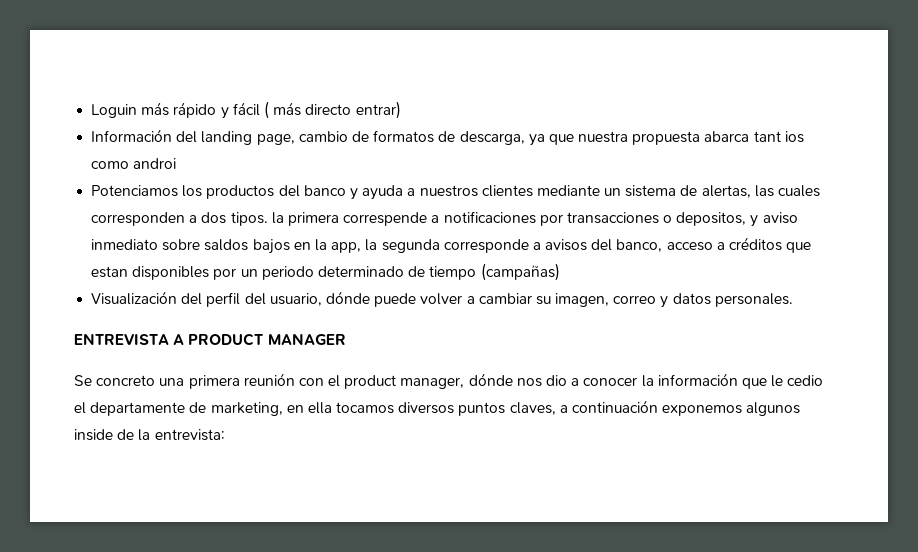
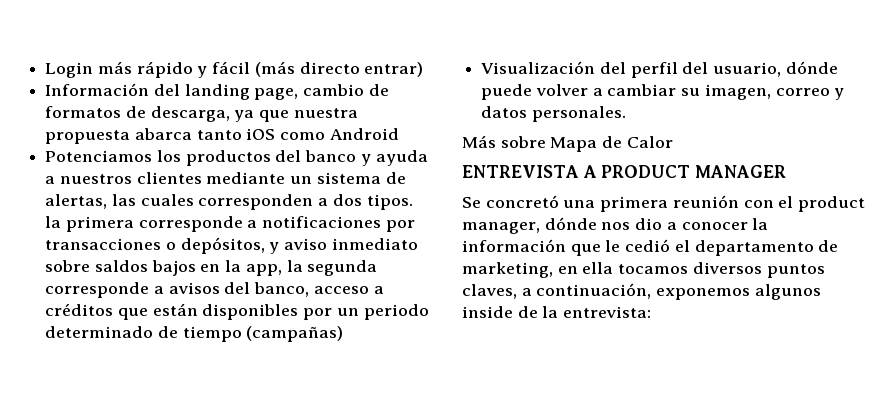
[91,104,138,118] Loguin -> [45,62,94,78] Login
[263,101,302,119] ( más -> [254,61,295,77] (más
[753,131,804,143] [91,158,177,169] tant ios como androi -> [196,128,399,140] tanto iOS como Android
[343,212,428,226] correspende -> [138,216,243,232] corresponde
[676,212,747,226] depositos, -> [180,237,265,254] depósitos,
[91,266,129,278] estan -> [152,303,198,316] están
(793, 300) none -> [462,135,673,152] // Más sobre Mapa de Calor
[96,375,156,386] concreto -> [485,195,559,208] concretó
[787,375,824,386] [74,402,186,416] cedio el departamente -> [625,239,814,256] cedió el departamento
[572,400,659,413] continuación -> [536,283,652,299] continuación,

